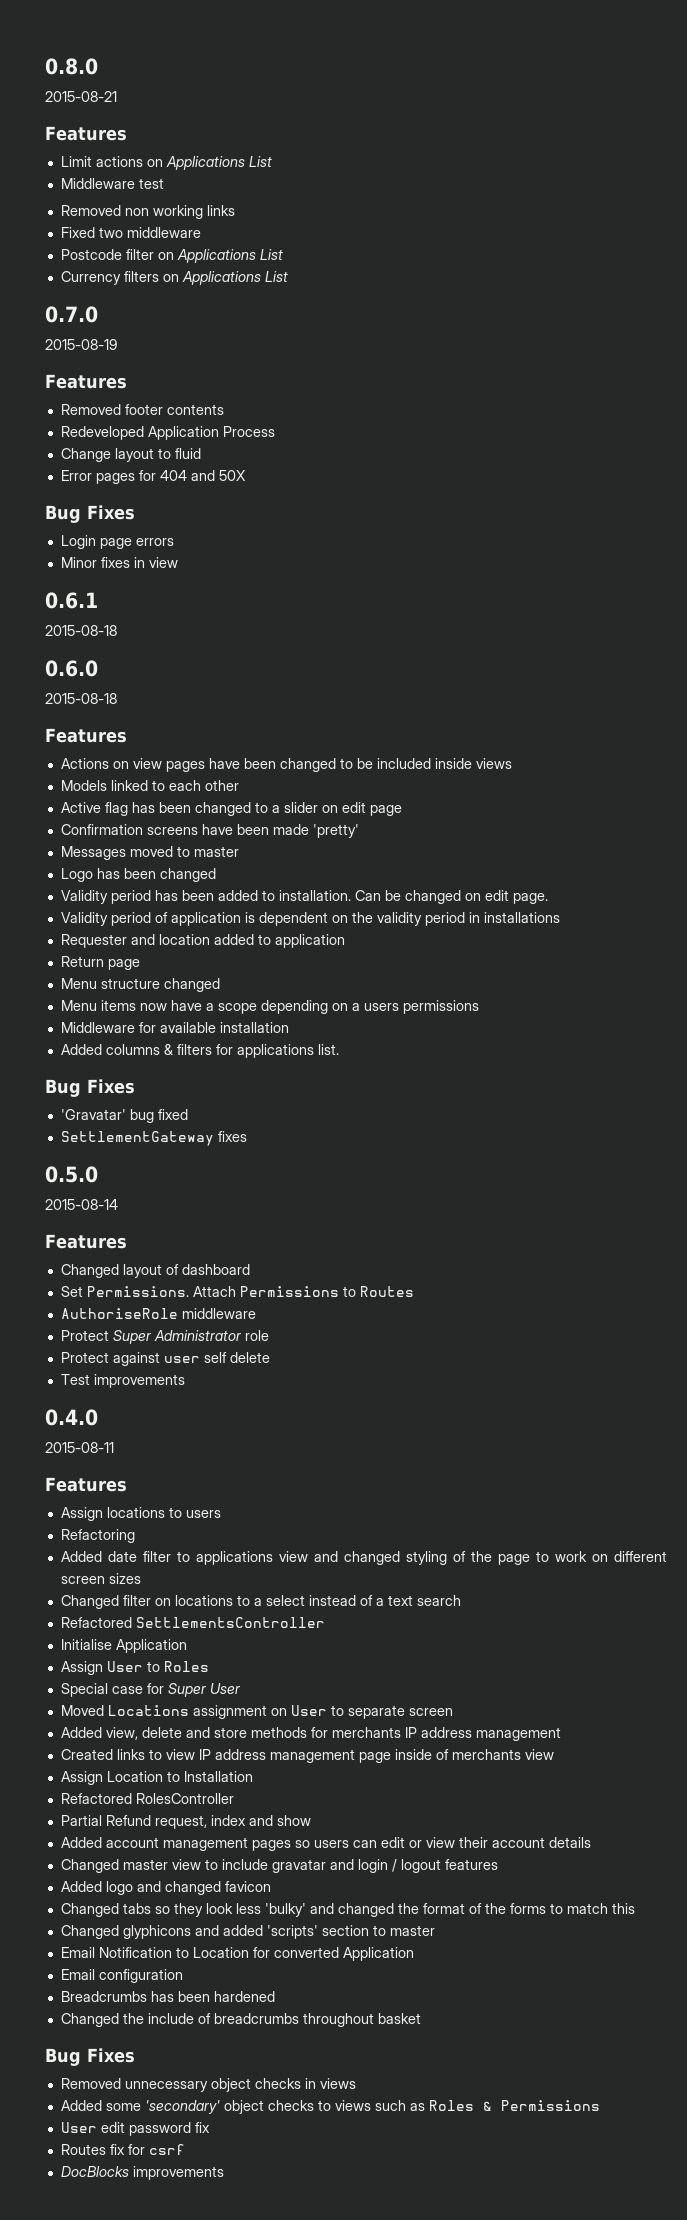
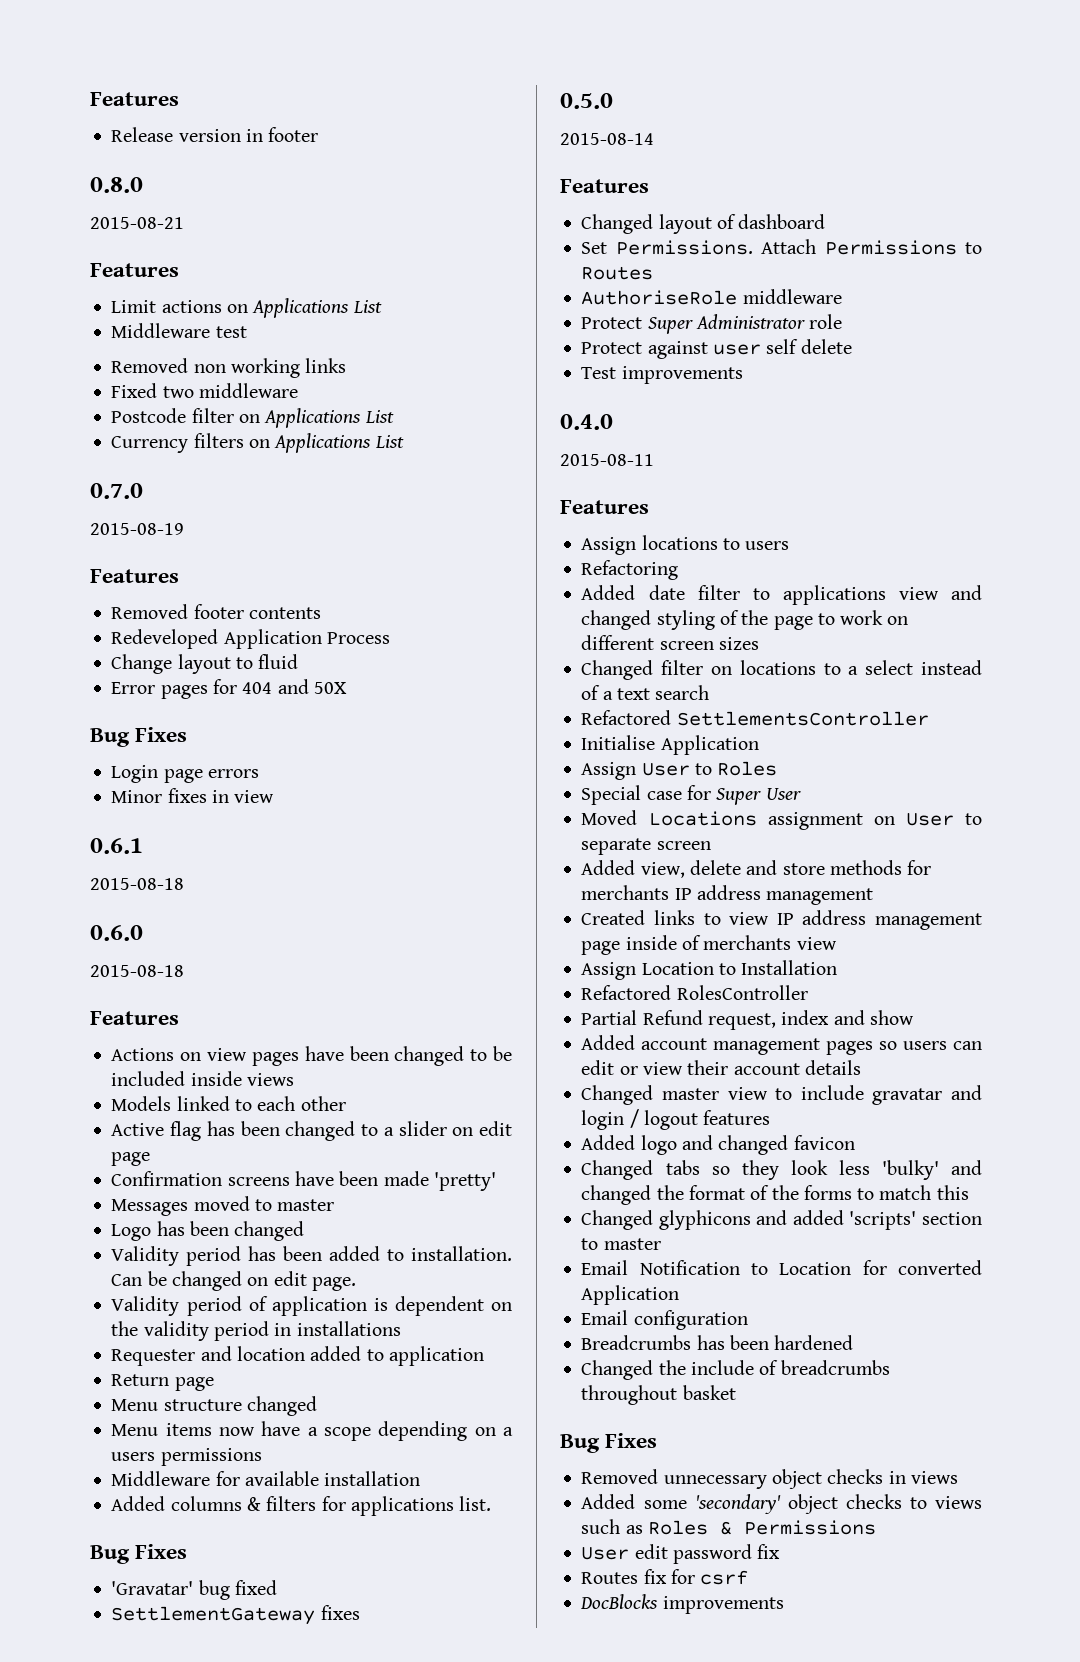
(45, 66) none -> [90,92,179,106] [111,127,319,142] Features // Release version in footer //

